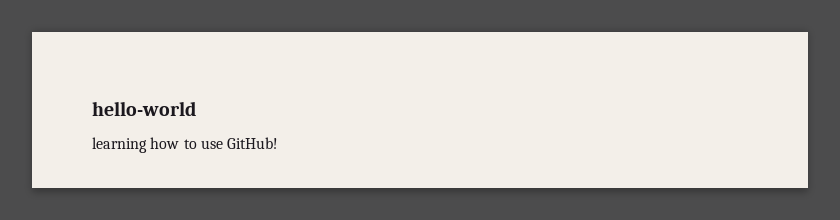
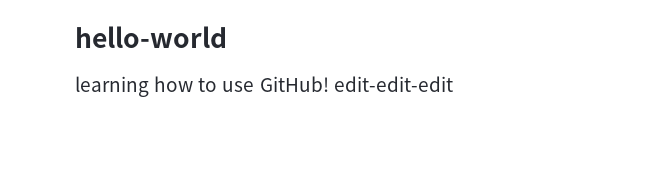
(279, 143) none -> [333,76,453,92] edit-edit-edit

